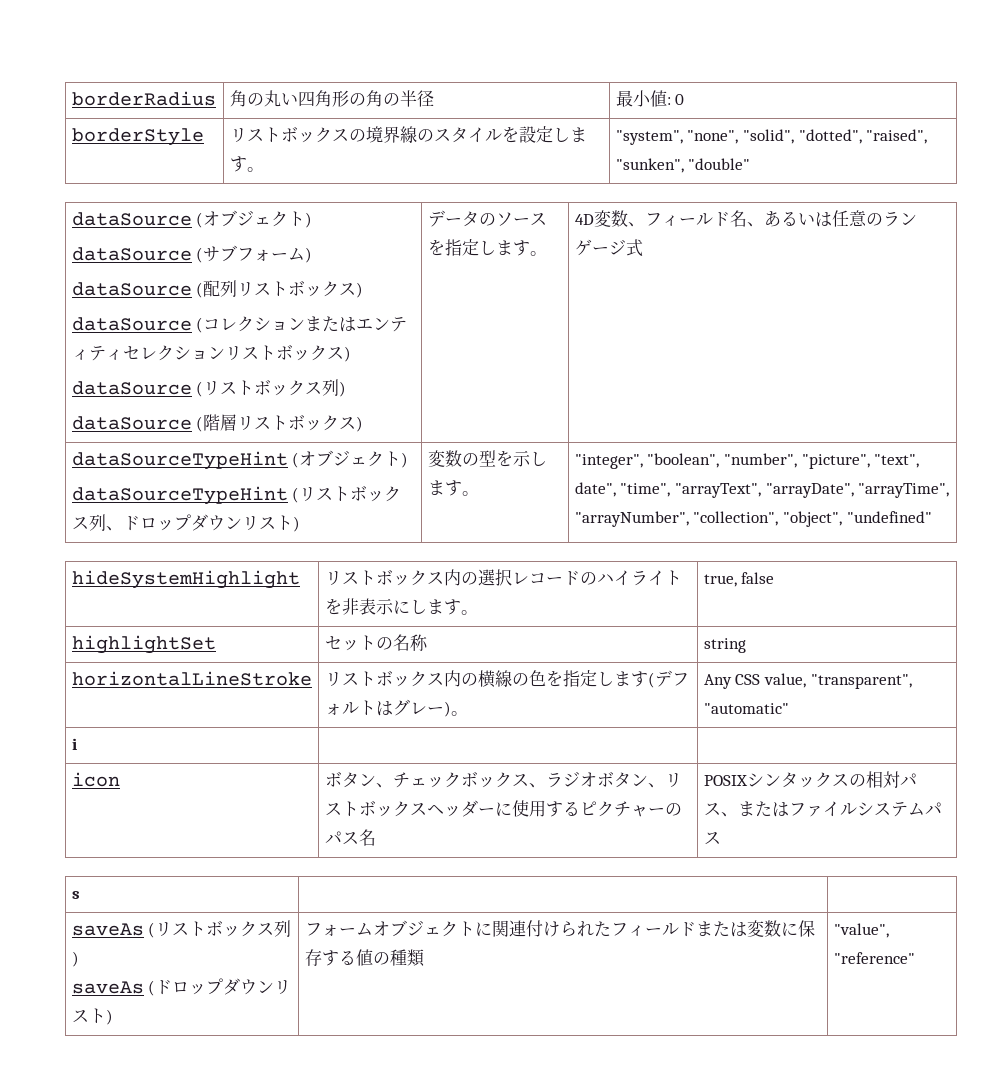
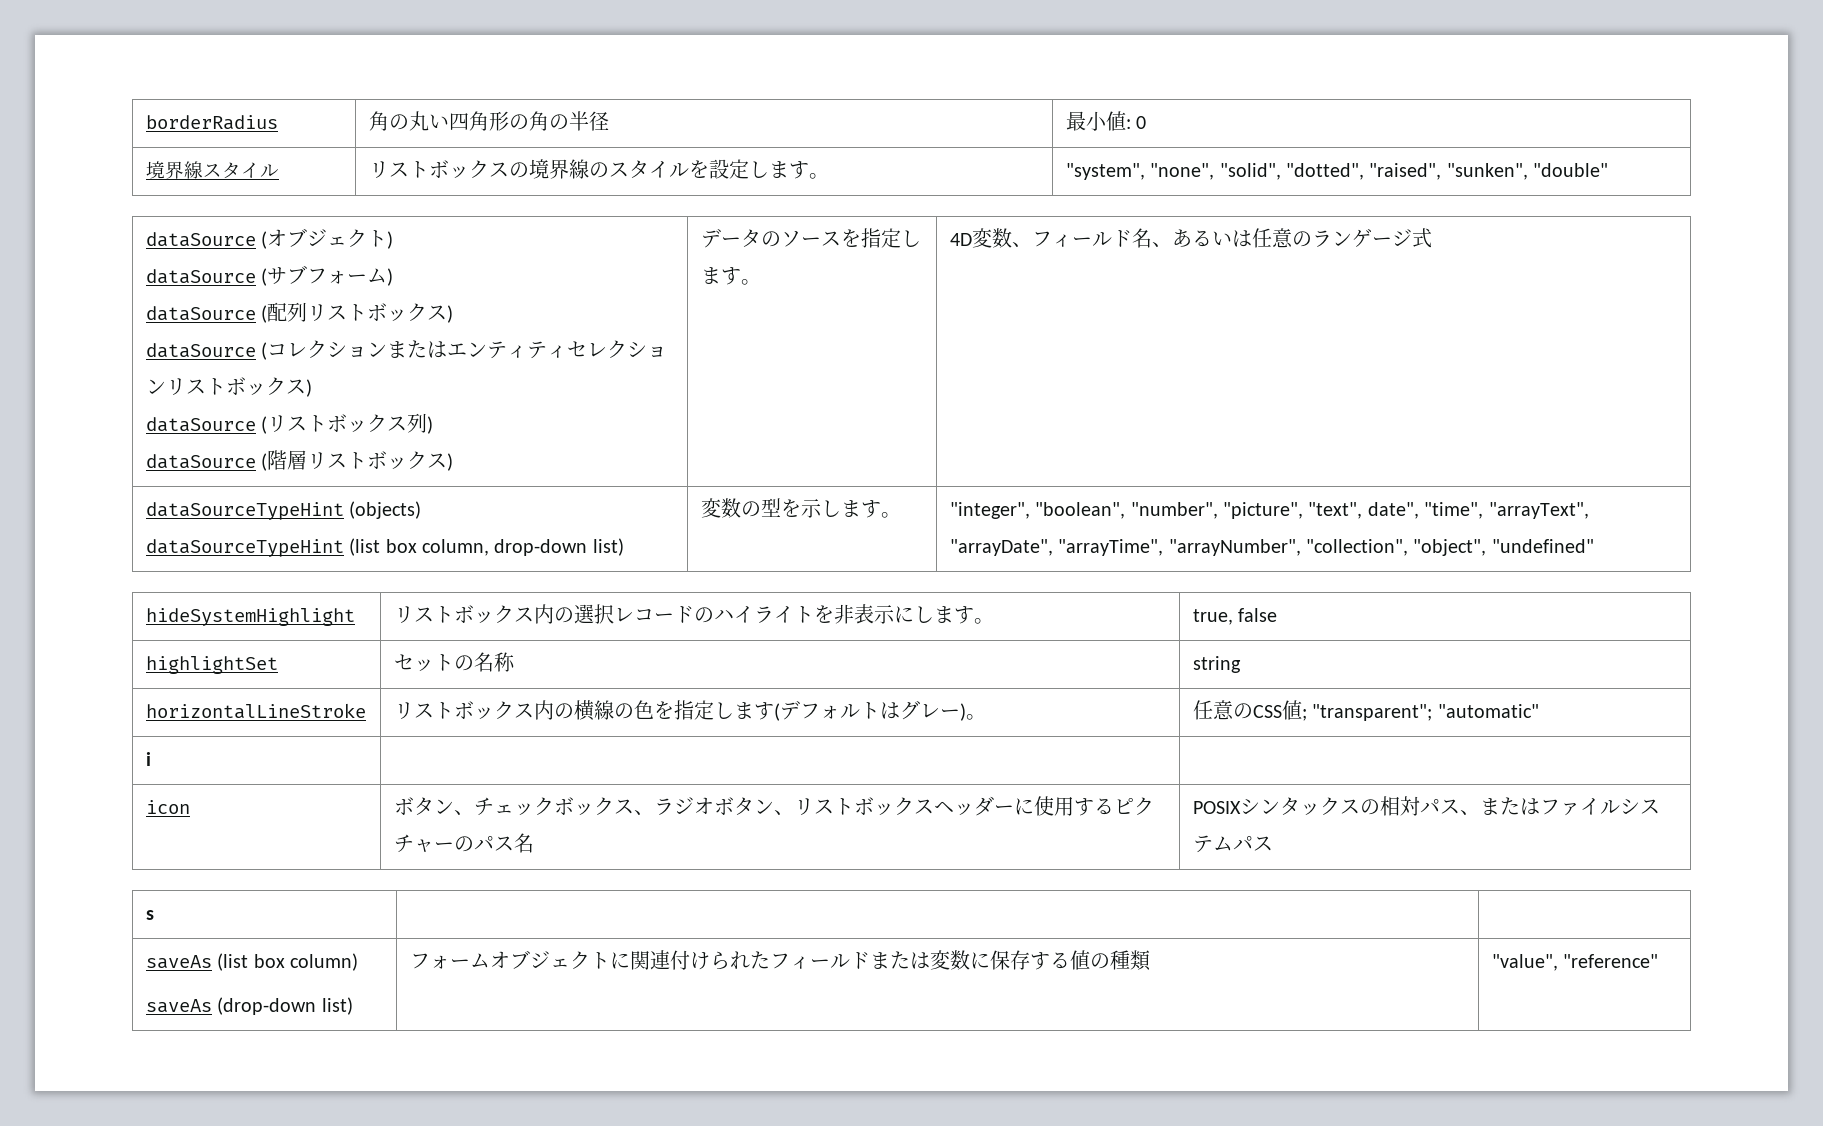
[71,128,204,146] borderStyle -> [145,161,279,179] 境界線スタイル
[292,450,409,468] [71,485,402,505] [71,514,300,532] (オブジェクト) // dataSourceTypeHint (リストボックス列、ドロップダウンリスト) -> [349,501,422,519] [145,538,624,557] (objects) // dataSourceTypeHint (list box column, drop-down list)
[703,673,912,689] Any CSS value, "transparent", -> [1192,700,1433,721] 任意のCSS値; "transparent";
[148,920,292,938] [71,951,79,967] [71,978,292,996] [71,1008,113,1025] (リストボックス列) // saveAs (ドロップダウンリスト) -> [217,953,359,971] [145,997,353,1015] (list box column) // saveAs (drop-down list)

